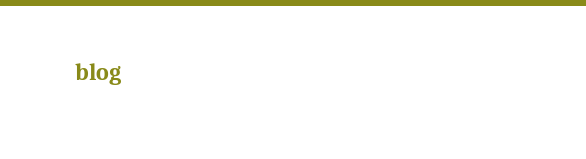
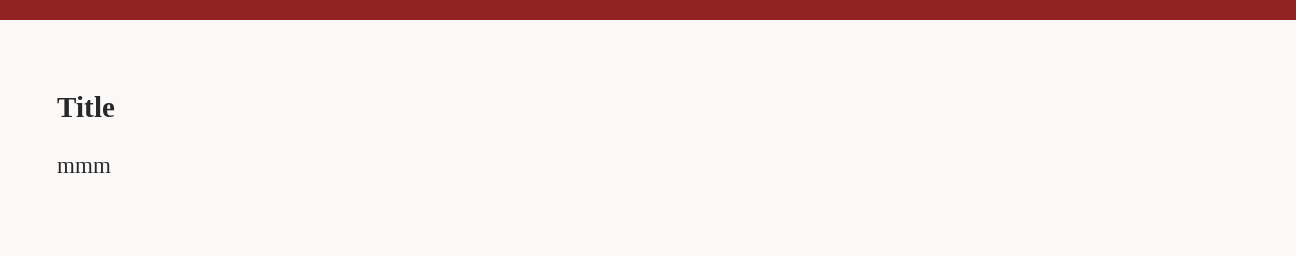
[75,63,121,85] blog -> [57,96,115,117] [57,162,111,173] Title // mmm

